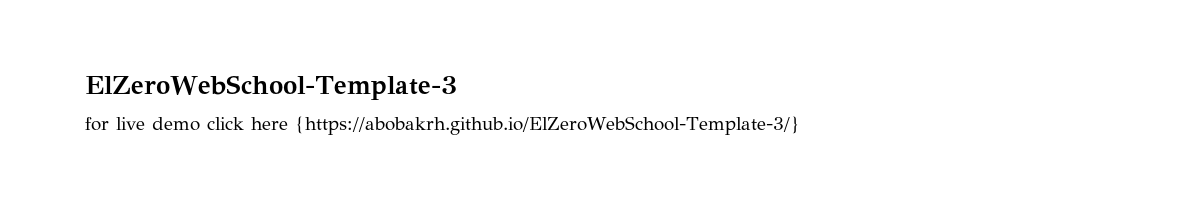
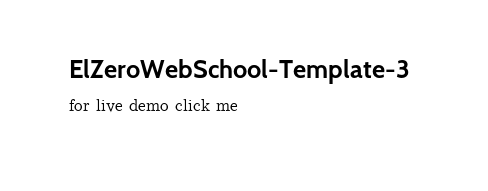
[251,116,800,135] here {https://abobakrh.github.io/ElZeroWebSchool-Template-3/} -> [216,103,238,111] me

